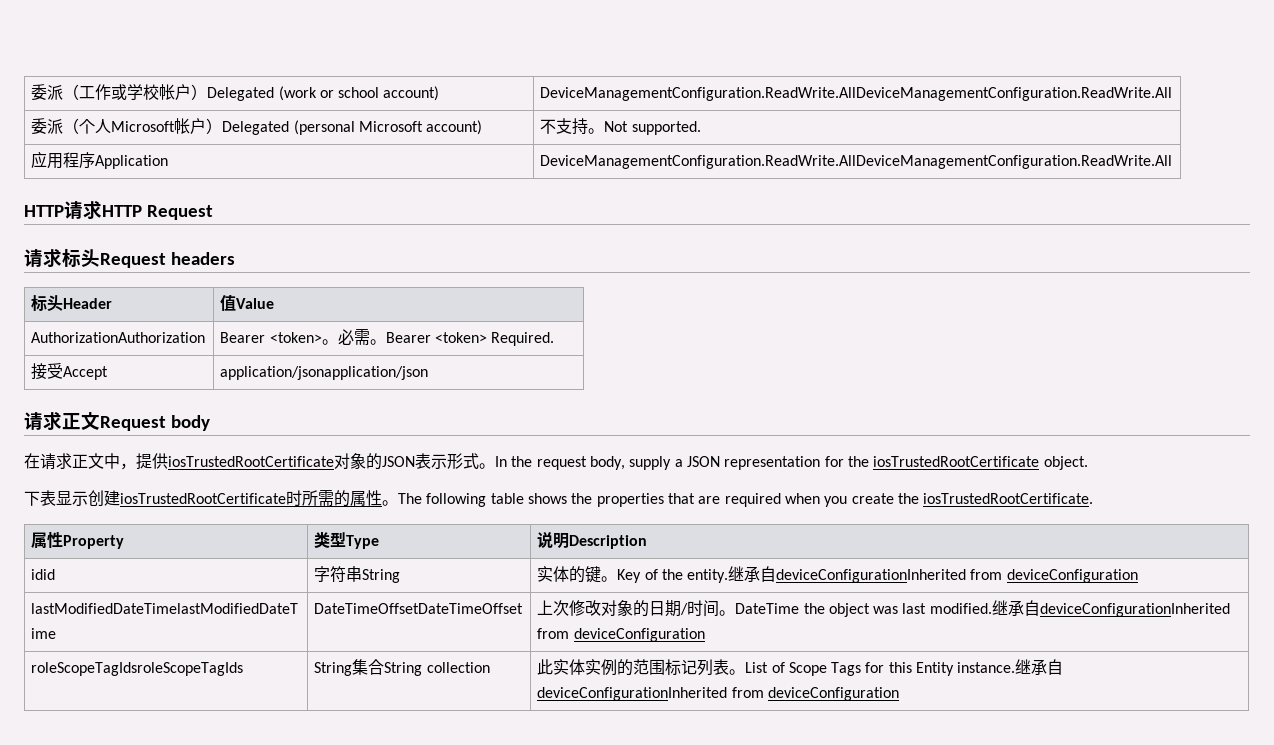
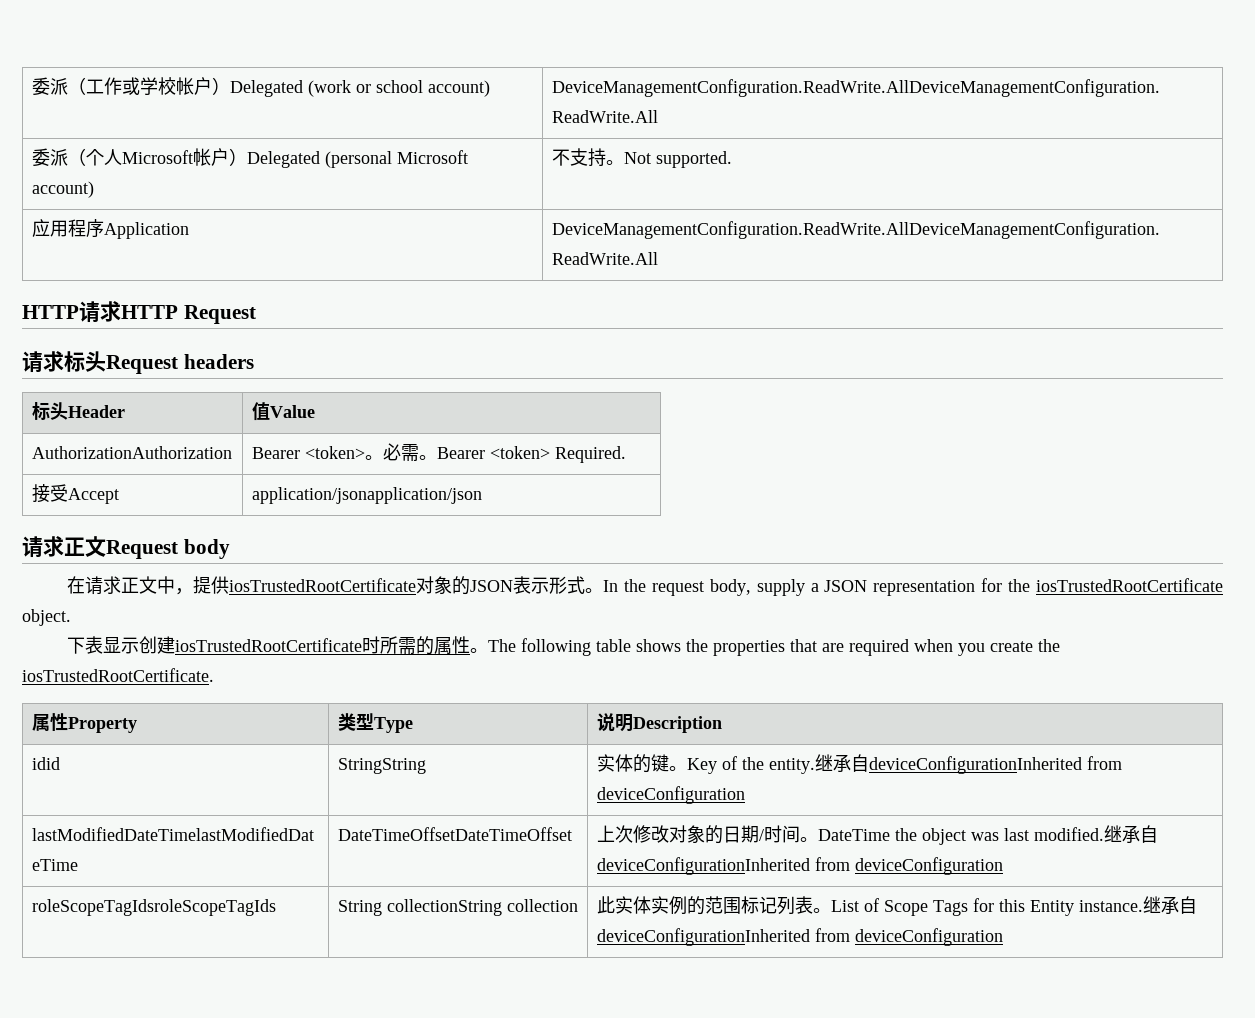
[314,566,401,583] 字符串String -> [337,758,426,774] StringString
[352,659,423,676] 集合String -> [386,899,502,916] collectionString

